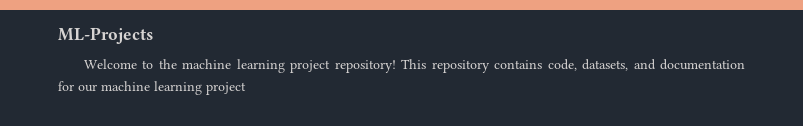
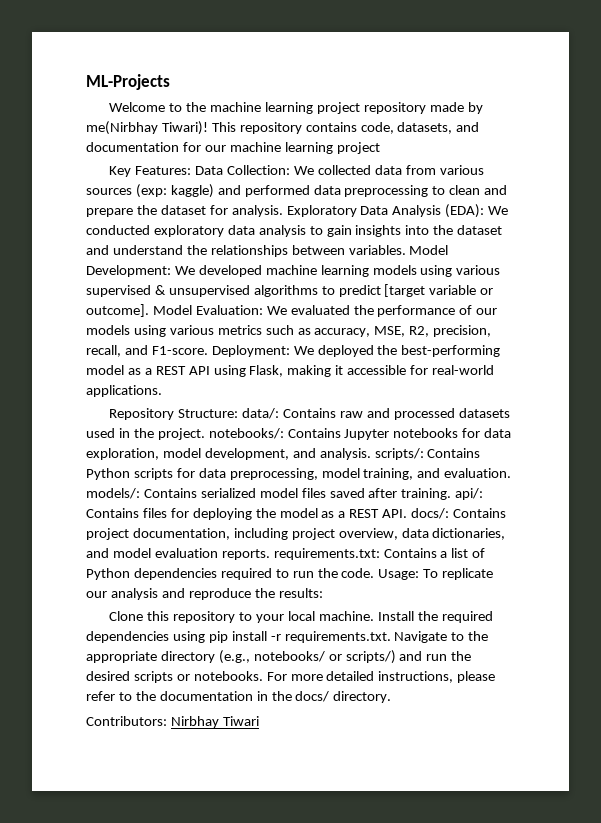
[334,60,396,73] repository! -> [363,102,483,114] [86,121,208,135] repository made by me(Nirbhay Tiwari)!
(246, 88) none -> [109,165,484,177] [86,184,508,198] [86,204,509,218] [86,225,503,237] [86,245,449,257] [86,265,501,277] [86,284,494,297] [86,304,498,317] [86,325,492,337] [86,345,501,357] [86,365,495,377] [86,385,162,397] [109,408,510,420] [86,428,512,440] [86,448,481,460] [86,468,512,480] [86,488,484,500] [86,508,507,520] [86,528,506,540] [86,548,486,560] [86,568,494,580] [86,588,323,600] [109,611,493,623] [86,631,489,643] [86,650,472,664] [86,671,496,683] [86,691,392,703] [86,716,259,728] // Key Features: Data Collection: We collected data from various sources (exp: kaggle) and performed data preprocessing to clean and prepare the dataset for analysis. Exploratory Data Analysis (EDA): We conducted exploratory data analysis to gain insights into the dataset and understand the relationships between variables. Model Development: We developed machine learning models using various supervised & unsupervised algorithms to predict [target variable or outcome]. Model Evaluation: We evaluated the performance of our models using various metrics such as accuracy, MSE, R2, precision, recall, and F1-score. Deployment: We deployed the best-performing model as a REST API using Flask, making it accessible for real-world applications. // Repository Structure: data/: Contains raw and processed datasets used in the project. notebooks/: Contains Jupyter notebooks for data exploration, model development, and analysis. scripts/: Contains Python scripts for data preprocessing, model training, and evaluation. models/: Contains serialized model files saved after training. api/: Contains files for deploying the model as a REST API. docs/: Contains project documentation, including project overview, data dictionaries, and model evaluation reports. requirements.txt: Contains a list of Python dependencies required to run the code. Usage: To replicate our analysis and reproduce the results: // Clone this repository to your local machine. Install the required dependencies using pip install -r requirements.txt. Navigate to the appropriate directory (e.g., notebooks/ or scripts/) and run the desired scripts or notebooks. For more detailed instructions, please refer to the documentation in the docs/ directory. // Contributors: Nirbhay Tiwari

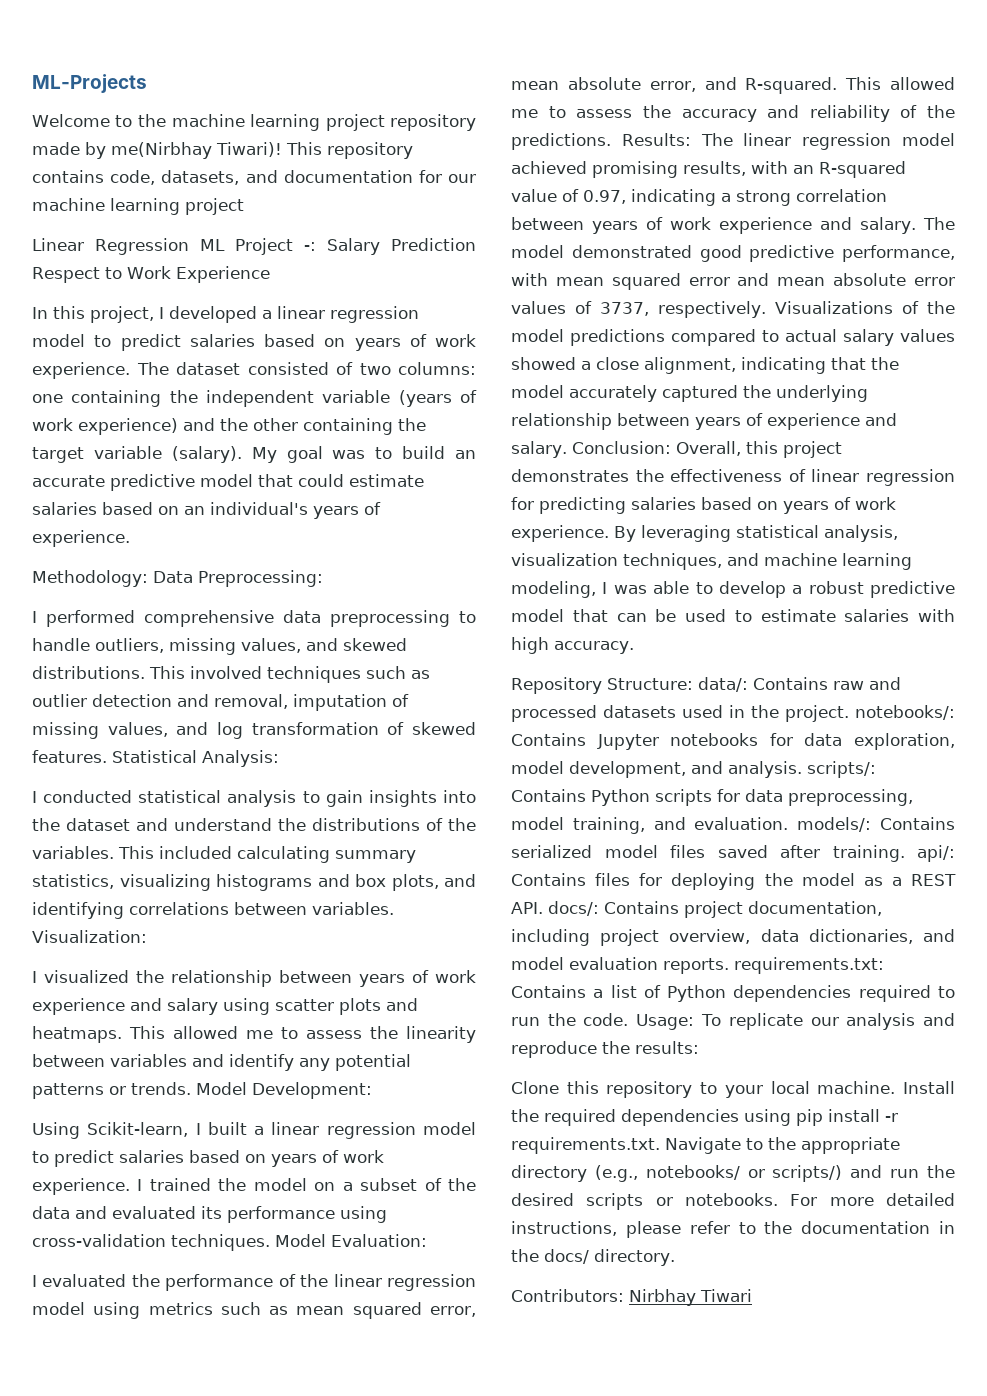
[109,165,484,177] [86,184,508,198] [86,204,509,218] [86,225,255,237] Key Features: Data Collection: We collected data from various sources (exp: kaggle) and performed data preprocessing to clean and prepare the dataset for analysis. Exploratory Data Analysis (EDA): We conducted exploratory data -> [32,238,476,255] [32,266,270,283] [32,306,419,323] [32,334,476,351] [32,362,476,379] [32,390,477,407] [32,418,426,435] [32,446,476,463] [32,474,424,491] [32,502,381,519] [32,530,130,547] [32,570,323,587] [32,610,476,627] [32,638,407,655] [32,666,430,683] [32,694,409,711] [32,722,476,739] [32,750,279,767] [32,790,222,803] Linear Regression ML Project -: Salary Prediction Respect to Work Experience // In this project, I developed a linear regression model to predict salaries based on years of work experience. The dataset consisted of two columns: one containing the independent variable (years of work experience) and the other containing the target variable (salary). My goal was to build an accurate predictive model that could estimate salaries based on an individual's years of experience. // Methodology: Data Preprocessing: // I performed comprehensive data preprocessing to handle outliers, missing values, and skewed distributions. This involved techniques such as outlier detection and removal, imputation of missing values, and log transformation of skewed features. Statistical Analysis: // I conducted statistical
[210,245,449,257] [86,265,501,277] [86,284,494,297] [86,304,149,317] relationships between variables. Model Development: We developed machine learning models using various supervised & unsupervised algorithms to predict [target variable or outcome]. -> [312,818,476,831] [32,846,416,863] [32,874,476,891] [32,902,394,919] [32,930,147,943] [32,970,476,987] [32,998,418,1015] [32,1026,476,1043] [32,1054,411,1071] [32,1082,372,1099] [32,1122,476,1139] [32,1150,384,1167] [32,1178,477,1195] [32,1206,387,1223] [32,1234,270,1251] distributions of the variables. This included calculating summary statistics, visualizing histograms and box plots, and identifying correlations between variables. Visualization: // I visualized the relationship between years of work experience and salary using scatter plots and heatmaps. This allowed me to assess the linearity between variables and identify any potential patterns or trends. Model Development: // Using Scikit-learn, I built a linear regression model to predict salaries based on years of work experience. I trained the model on a subset of the data and evaluated its performance using cross-validation techniques.
[266,306,287,315] We -> [32,1275,37,1287] // I
[476,308,498,315] [86,325,492,337] [86,345,501,357] [86,365,495,377] [86,385,162,397] our models using various metrics such as accuracy, MSE, R2, precision, recall, and F1-score. Deployment: We deployed the best-performing model as a REST API using Flask, making it accessible for real-world applications. -> [300,1274,476,1291] [32,1302,476,1319] [511,77,955,94] [511,105,955,122] [511,133,955,150] [511,161,906,178] [511,189,887,206] [511,217,955,234] [511,245,955,262] [511,273,955,290] [511,301,955,318] [511,329,955,346] [511,357,899,374] [511,385,868,402] [511,413,897,430] [511,441,842,458] [511,469,955,486] [511,497,896,514] [511,525,898,542] [511,553,912,570] [511,581,955,598] [511,609,955,622] [511,637,634,654] the linear regression model using metrics such as mean squared error, mean absolute error, and R-squared. This allowed me to assess the accuracy and reliability of the predictions. Results: The linear regression model achieved promising results, with an R-squared value of 0.97, indicating a strong correlation between years of work experience and salary. The model demonstrated good predictive performance, with mean squared error and mean absolute error values of 3737, respectively. Visualizations of the model predictions compared to actual salary values showed a close alignment, indicating that the model accurately captured the underlying relationship between years of experience and salary. Conclusion: Overall, this project demonstrates the effectiveness of linear regression for predicting salaries based on years of work experience. By leveraging statistical analysis, visualization techniques, and machine learning modeling, I was able to develop a robust predictive model that can be used to estimate salaries with high accuracy.

